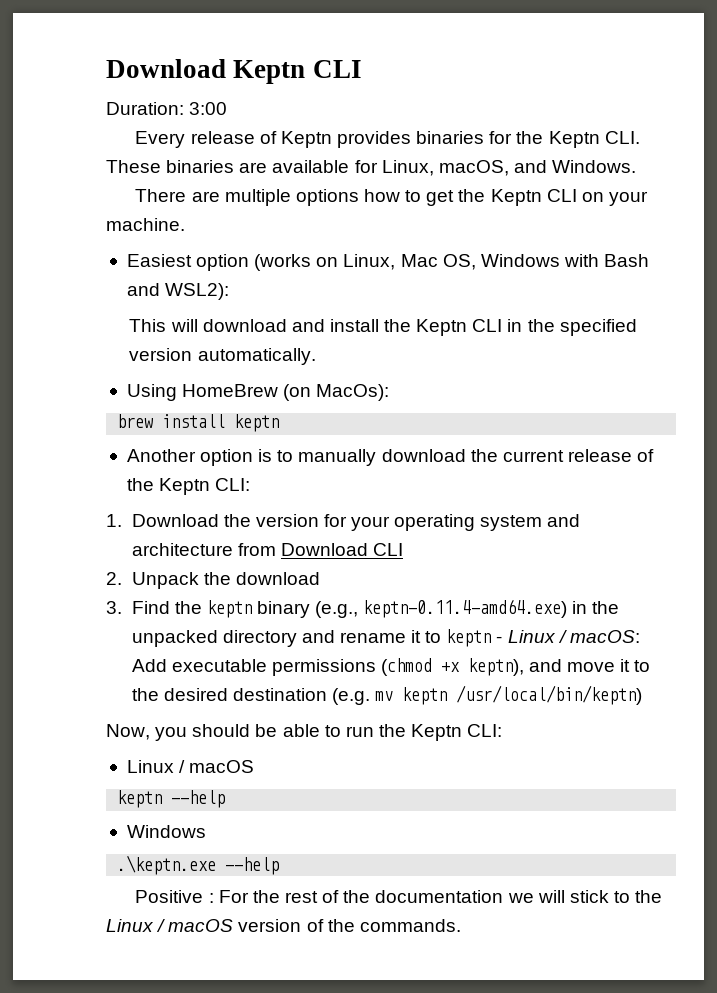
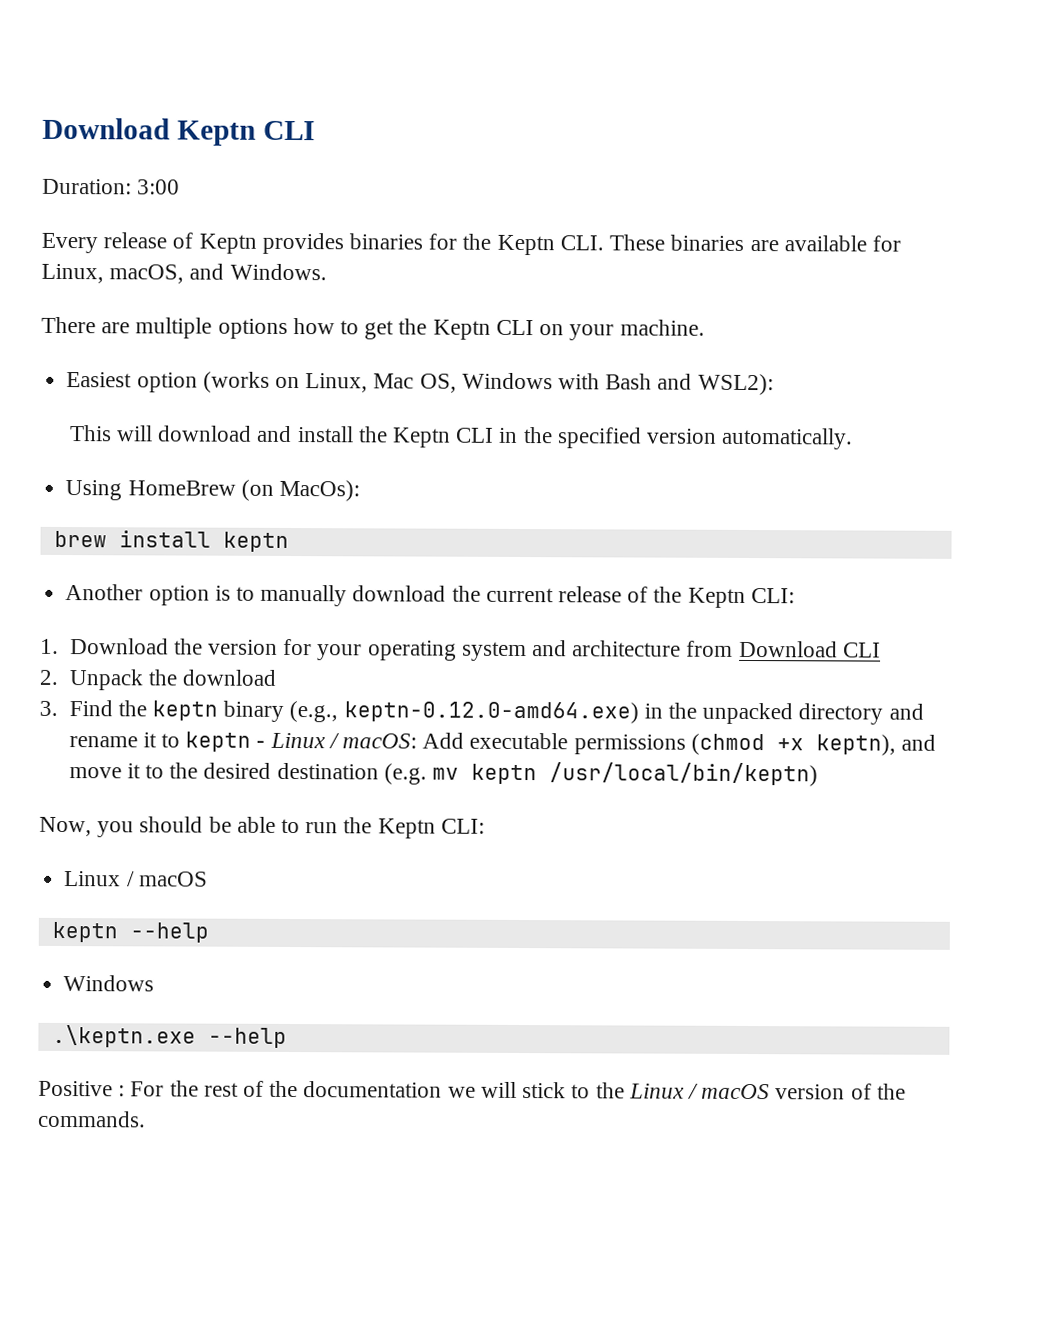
[363,599,568,618] keptn-0.11.4-amd64.exe) -> [343,701,639,724] keptn-0.12.0-amd64.exe)

